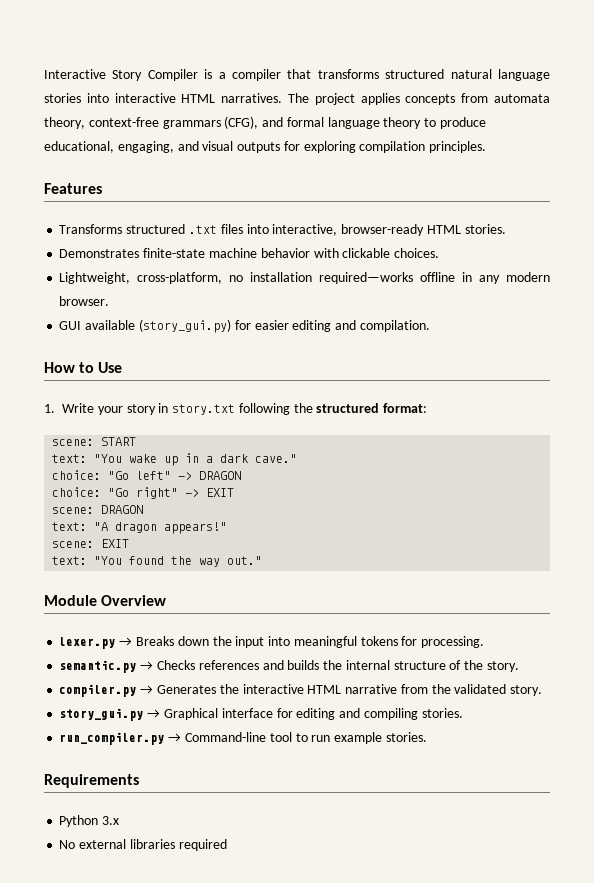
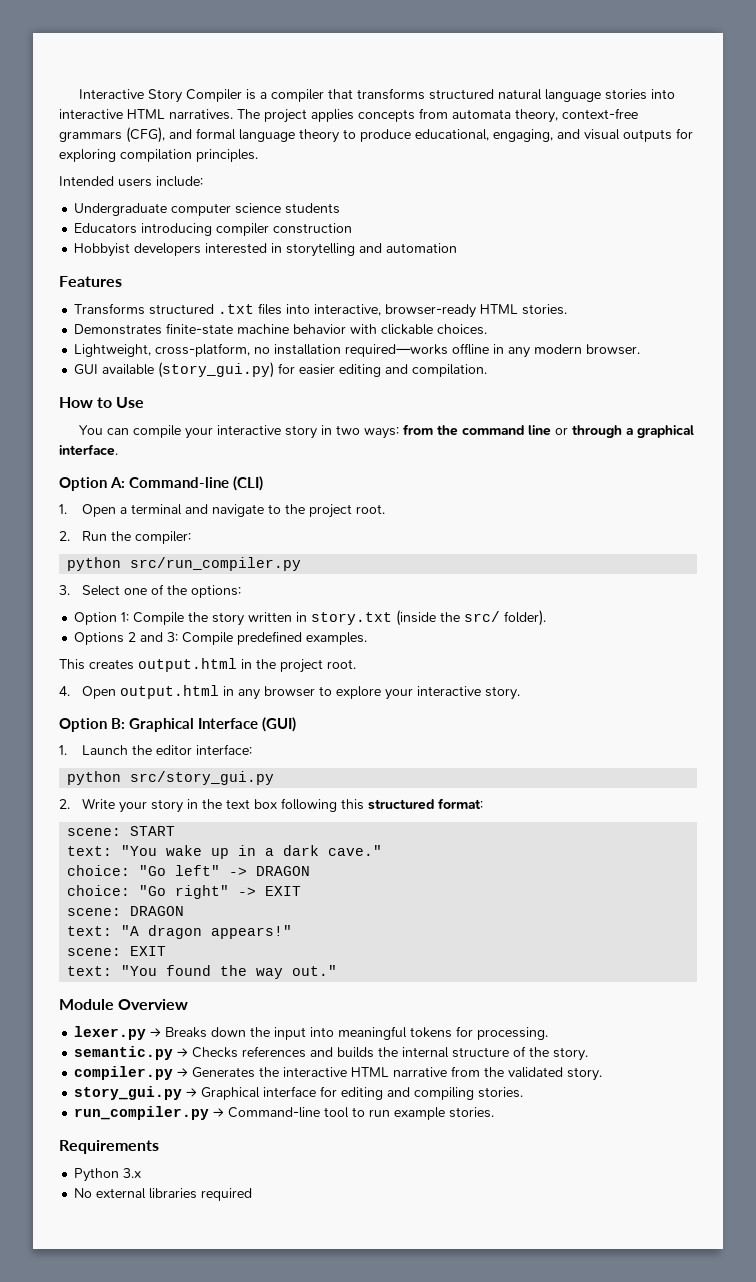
(487, 147) none -> [59,176,203,187] [74,203,341,216] [74,223,353,236] [74,243,458,257] // Intended users include: // Undergraduate computer science students // Educators introducing compiler construction // Hobbyist developers interested in storytelling and automation
[44,403,313,415] 1. Write your story in story.txt following the -> [78,424,694,439] [59,444,118,456] [59,476,263,491] [59,504,386,518] [59,531,192,544] [67,557,302,571] [59,584,242,598] [74,610,547,626] [74,631,368,645] [59,658,356,673] [59,685,521,700] [59,717,296,732] [59,744,253,755] [67,771,275,785] [59,798,365,813] You can compile your interactive story in two ways: from the command line or through a graphical interface. // Option A: Command-line (CLI) // 1. Open a terminal and navigate to the project root. // 2. Run the compiler: // python src/run_compiler.py // 3. Select one of the options: // Option 1: Compile the story written in story.txt (inside the src/ folder). // Options 2 and 3: Compile predefined examples. // This creates output.html in the project root. // 4. Open output.html in any browser to explore your interactive story. // Option B: Graphical Interface (GUI) // 1. Launch the editor interface: // python src/story_gui.py // 2. Write your story in the text box following this

